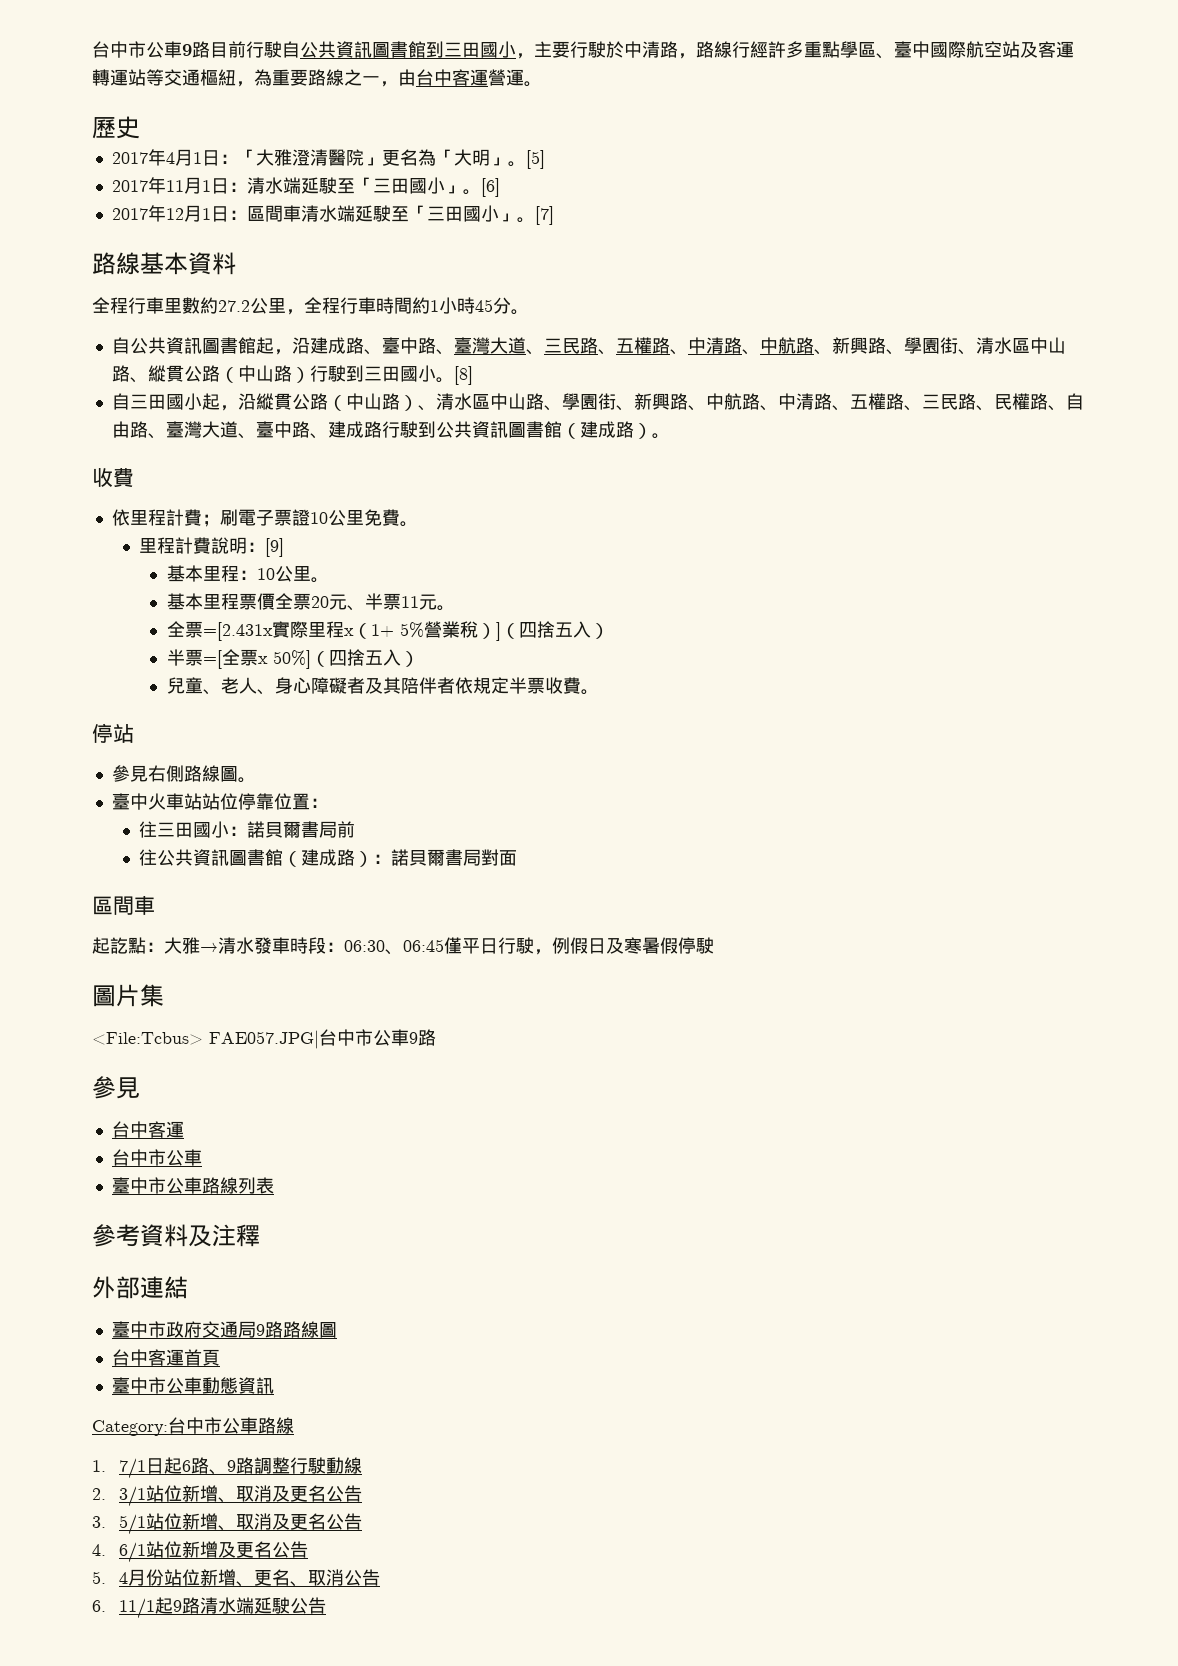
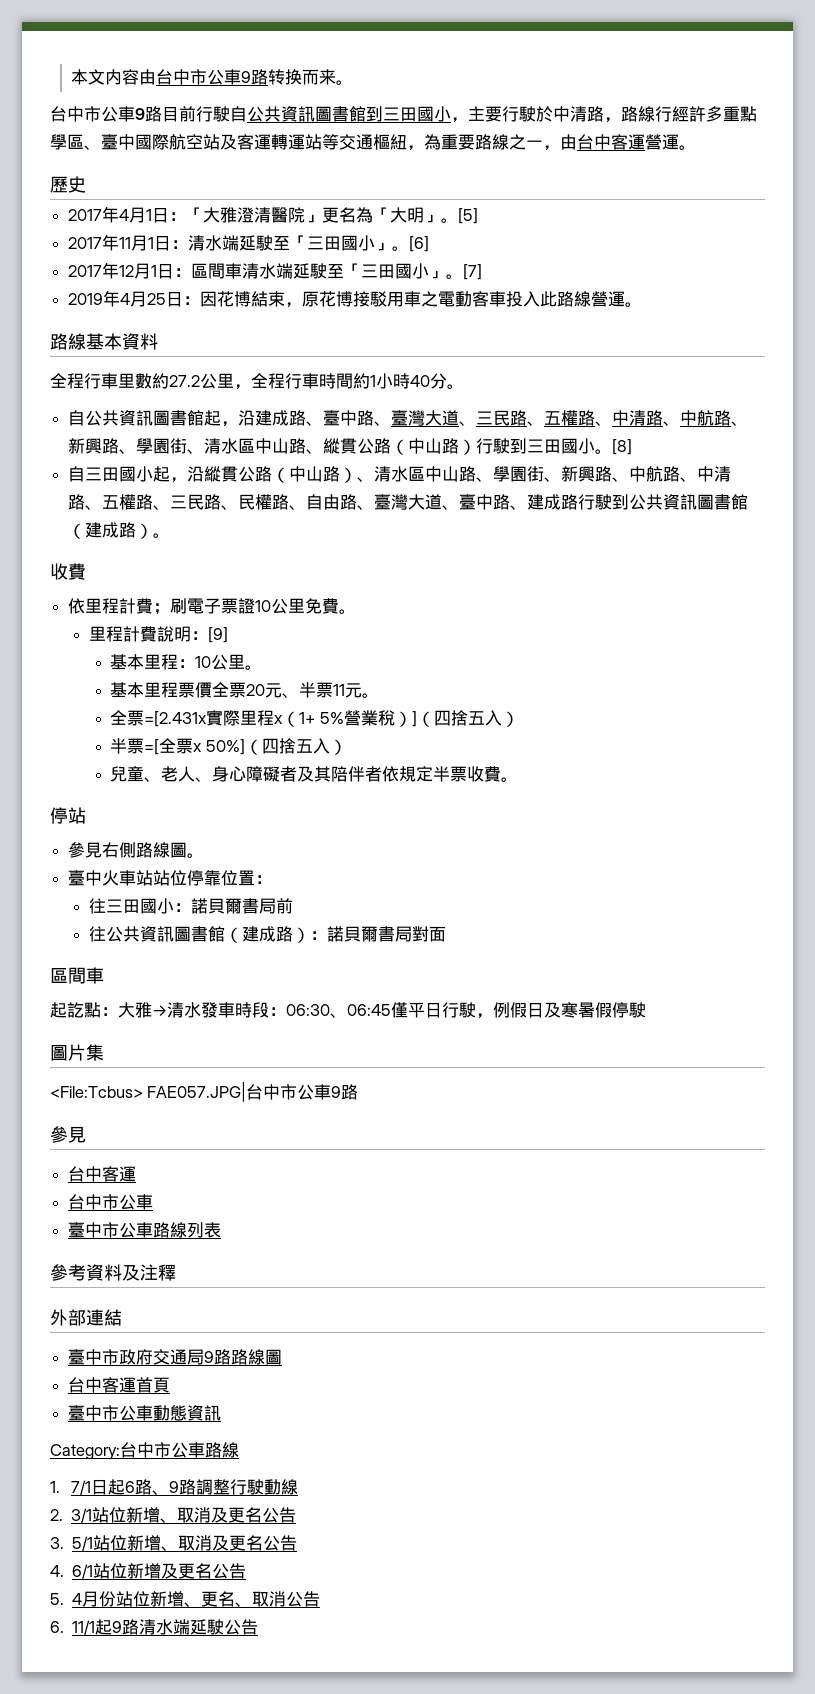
(92, 49) none -> [71,69,354,85] 本文内容由台中市公車9路转换而来。 //
(554, 215) none -> [68,290,643,308] // 2019年4月25日：因花博結束，原花博接駁用車之電動客車投入此路線營運。
[475,299,493,312] 45 -> [410,375,430,387] 40

